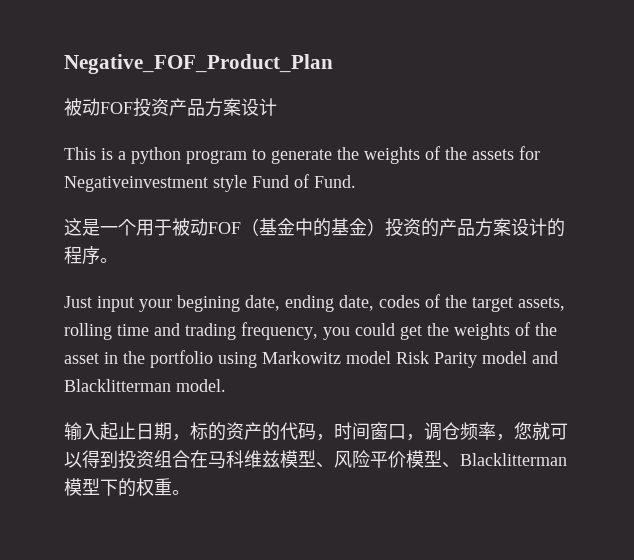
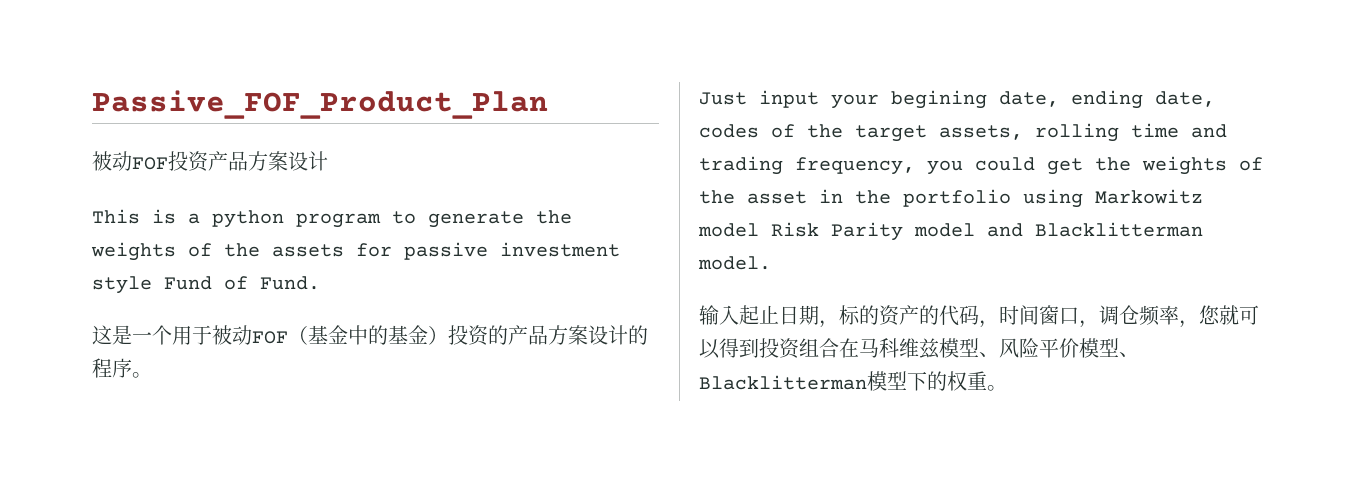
[64,54,333,74] Negative_FOF_Product_Plan -> [92,90,548,119] Passive_FOF_Product_Plan
[64,176,208,192] Negativeinvestment -> [404,242,620,260] passive investment

